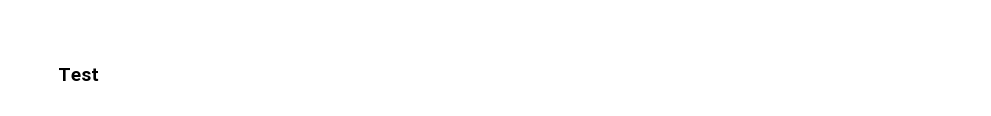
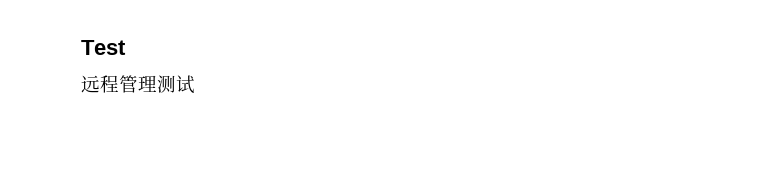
(99, 74) none -> [81,75,195,94] // 远程管理测试

